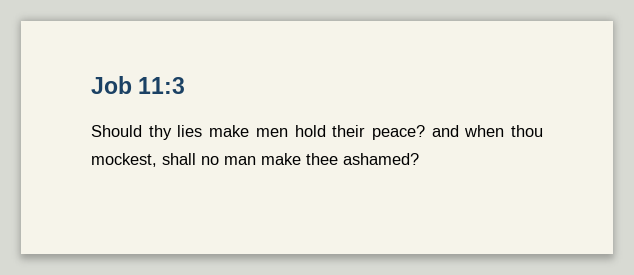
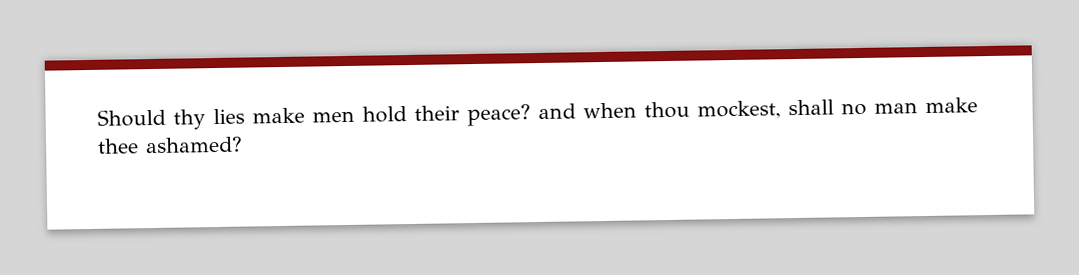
[91,76,186,94] Job 11:3 // -> (97, 117) none

